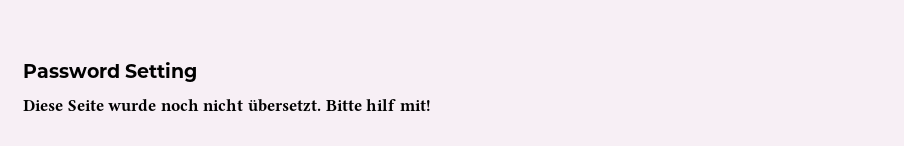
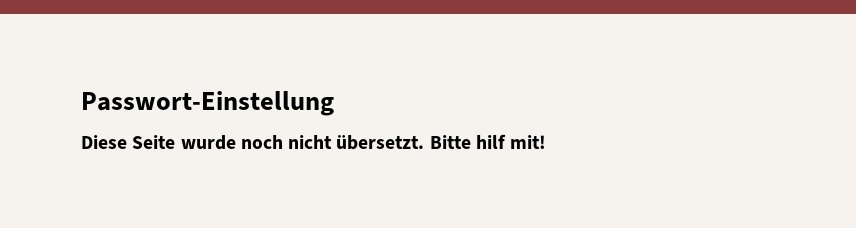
[23,62,198,82] Password Setting -> [81,91,334,116] Passwort-Einstellung

